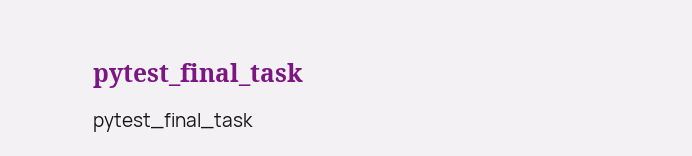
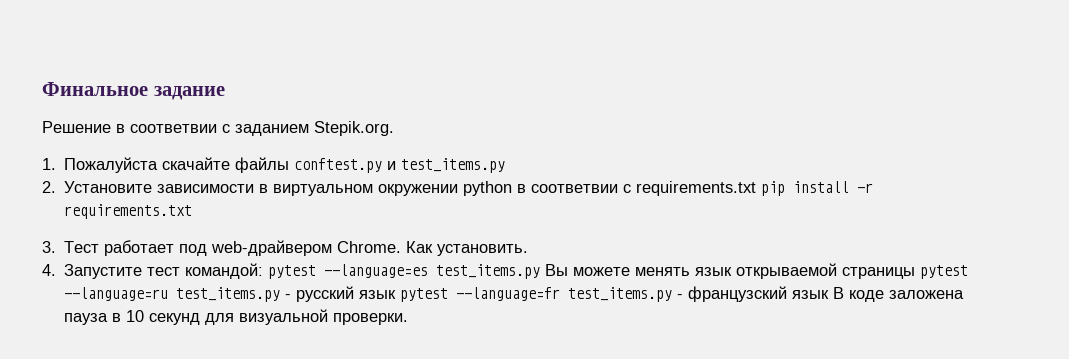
[93,63,303,88] [93,113,253,132] pytest_final_task // pytest_final_task -> [42,82,225,100] [42,121,394,136] [42,157,506,173] [42,181,874,196] [64,204,193,219] [42,240,529,256] [42,263,969,279] [64,286,965,302] [64,309,409,325] Финальное задание // Решение в соответвии с заданием Stepik.org. // 1. Пожалуйста скачайте файлы conftest.py и test_items.py // 2. Установите зависимости в виртуальном окружении python в соответвии с requirements.txt pip install -r requirements.txt // 3. Тест работает под web-драйвером Chrome. Как установить. // 4. Запустите тест командой: pytest --language=es test_items.py Вы можете менять язык открываемой страницы pytest --language=ru test_items.py - русский язык pytest --language=fr test_items.py - французский язык В коде заложена пауза в 10 секунд для визуальной проверки.

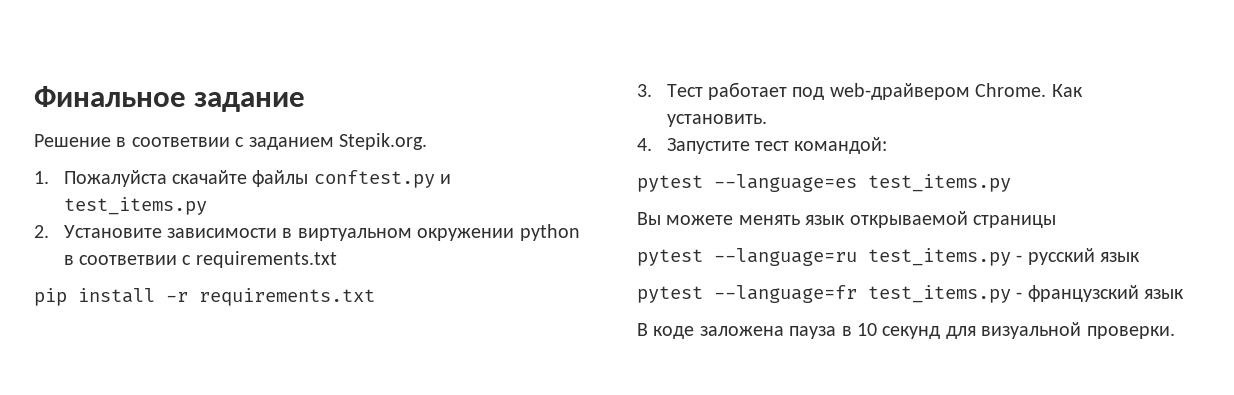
(757, 188) none -> (337, 259) //
(264, 271) none -> (888, 145) //
(541, 271) none -> (1011, 183) //
(916, 273) none -> (1056, 221) //
(397, 294) none -> (1141, 257) //
(830, 294) none -> (1185, 294) //

